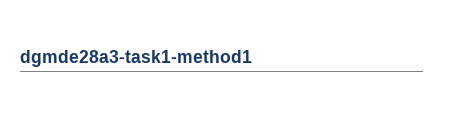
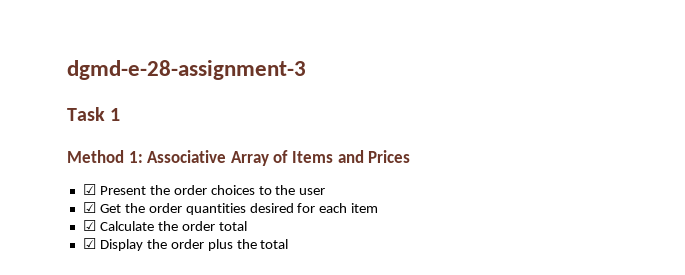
[20,50,252,67] dgmde28a3-task1-method1 -> [67,60,306,80] [67,107,121,121] [67,150,411,166] [82,184,326,195] [82,202,379,215] [82,220,247,231] [82,238,289,251] dgmd-e-28-assignment-3 // Task 1 // Method 1: Associative Array of Items and Prices // ☑ Present the order choices to the user // ☑ Get the order quantities desired for each item // ☑ Calculate the order total // ☑ Display the order plus the total

